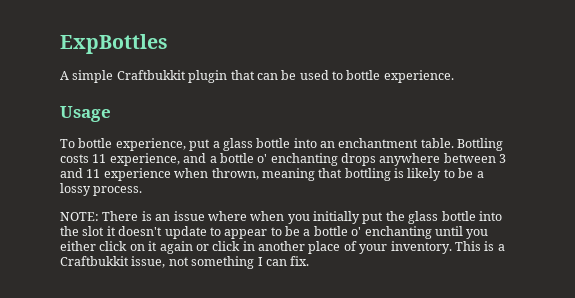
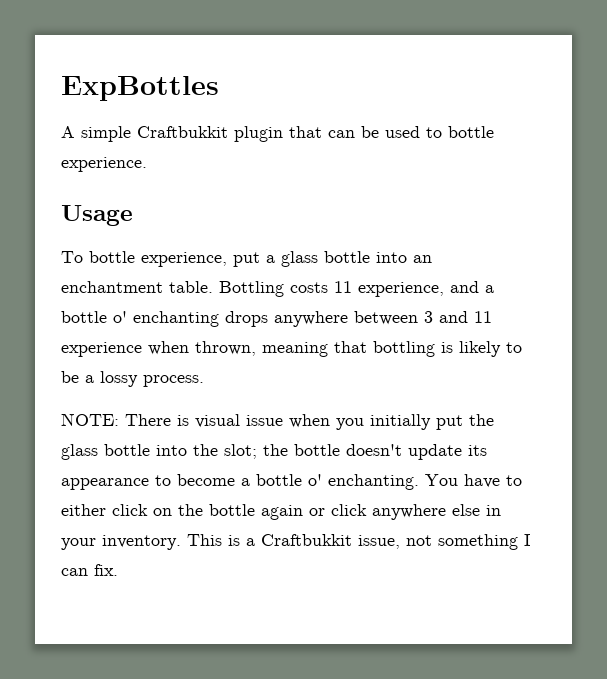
[155,211,247,221] an issue where -> [195,414,283,428] visual issue
[82,226,489,239] slot it doesn't update to appear to be a bottle o' enchanting until you -> [224,444,487,460] [61,474,522,490] slot; the bottle doesn't update its appearance to become a bottle o' enchanting. You have to
[148,241,158,251] it -> [178,504,255,516] the bottle
[242,241,357,254] in another place of -> [372,504,501,520] anywhere else in

